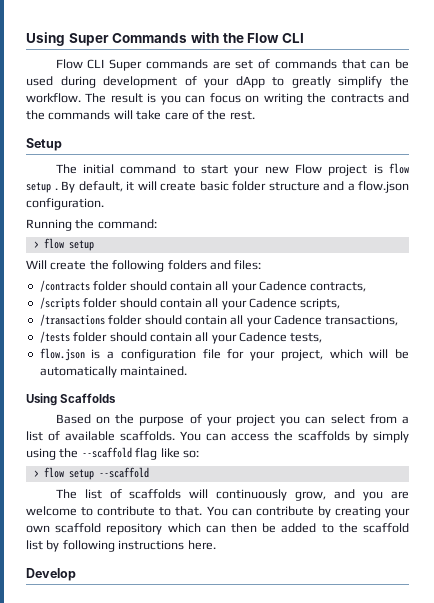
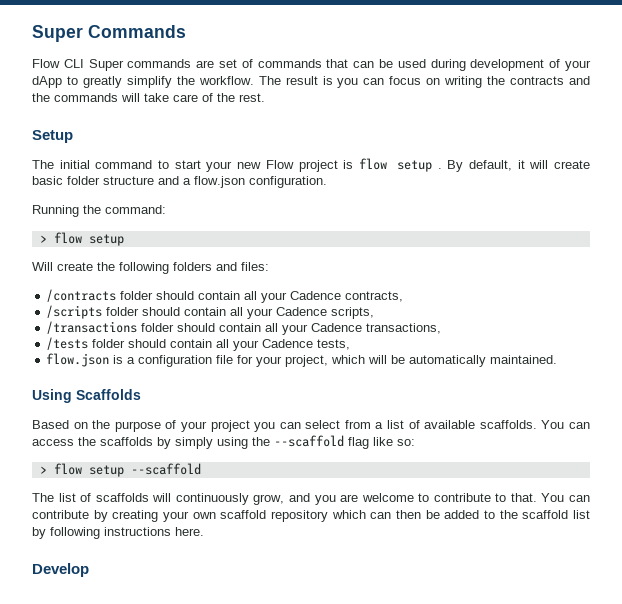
[26,32,65,46] Using -> (32, 33) none
[190,32,304,43] with the Flow CLI -> (186, 31) none

